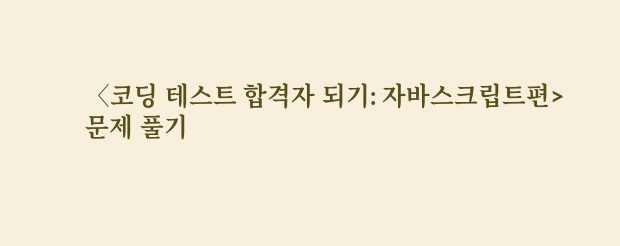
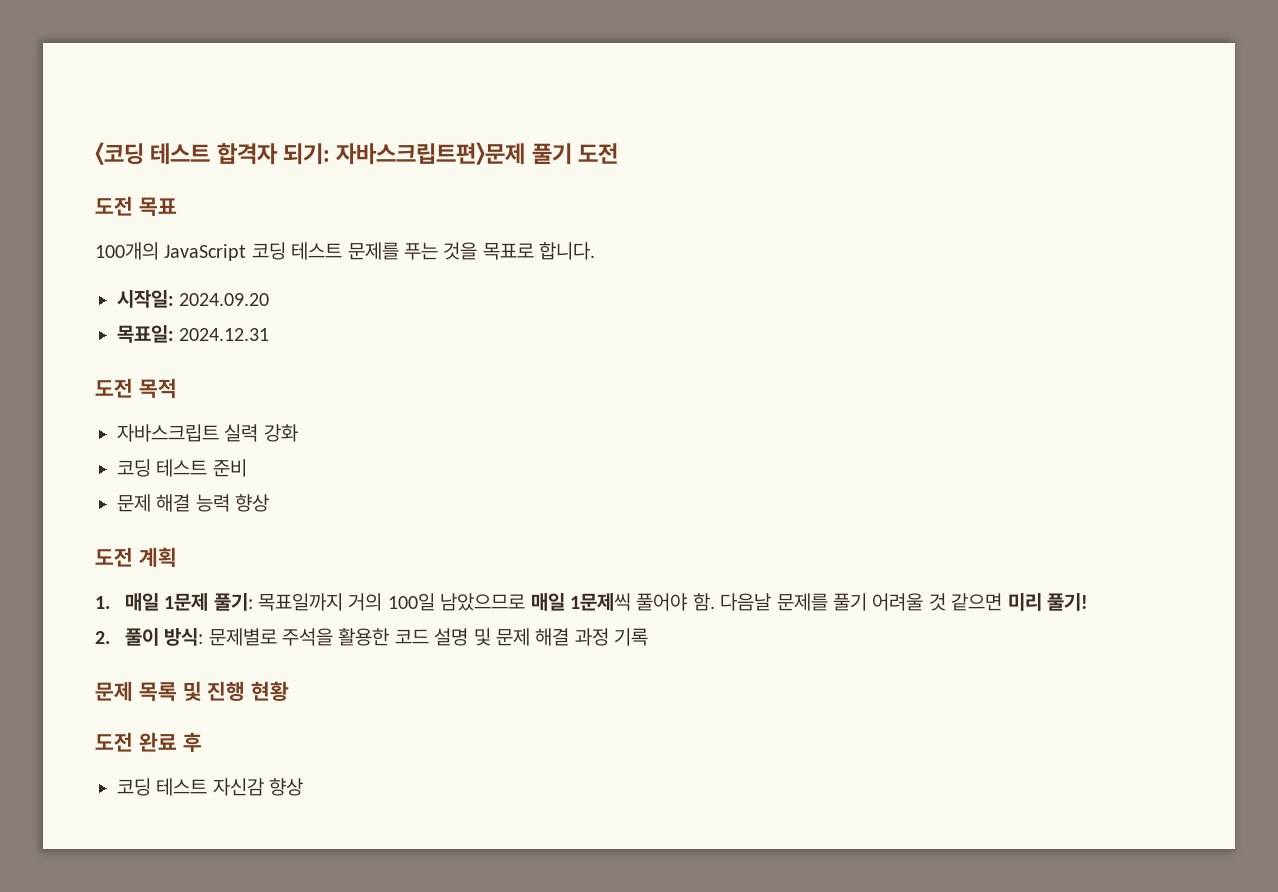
[382,83,566,109] 자바스크립트편> -> [336,142,486,165] 자바스크립트편〉
(188, 127) none -> [578,143,619,164] [95,196,177,216] [95,242,596,261] [117,290,270,308] [117,325,270,343] [95,378,177,398] [117,424,298,442] [117,459,247,477] [117,494,270,512] [95,547,177,567] [95,593,1088,611] [95,628,649,646] [95,681,290,701] [95,732,202,752] [117,778,304,796] 도전 // 도전 목표 // 100개의 JavaScript 코딩 테스트 문제를 푸는 것을 목표로 합니다. // 시작일: 2024.09.20 // 목표일: 2024.12.31 // 도전 목적 // 자바스크립트 실력 강화 // 코딩 테스트 준비 // 문제 해결 능력 향상 // 도전 계획 // 1. 매일 1문제 풀기: 목표일까지 거의 100일 남았으므로 매일 1문제씩 풀어야 함. 다음날 문제를 풀기 어려울 것 같으면 미리 풀기! // 2. 풀이 방식: 문제별로 주석을 활용한 코드 설명 및 문제 해결 과정 기록 // 문제 목록 및 진행 현황 // 도전 완료 후 // 코딩 테스트 자신감 향상

